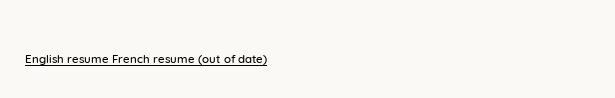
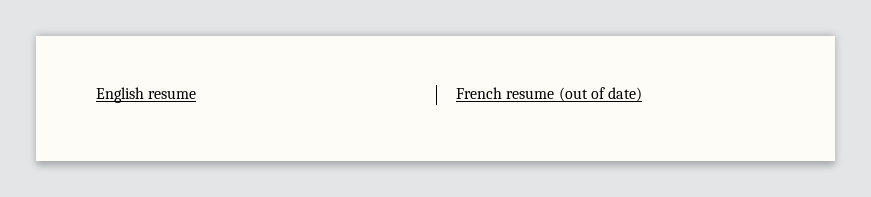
(110, 60) none -> (197, 94) //

